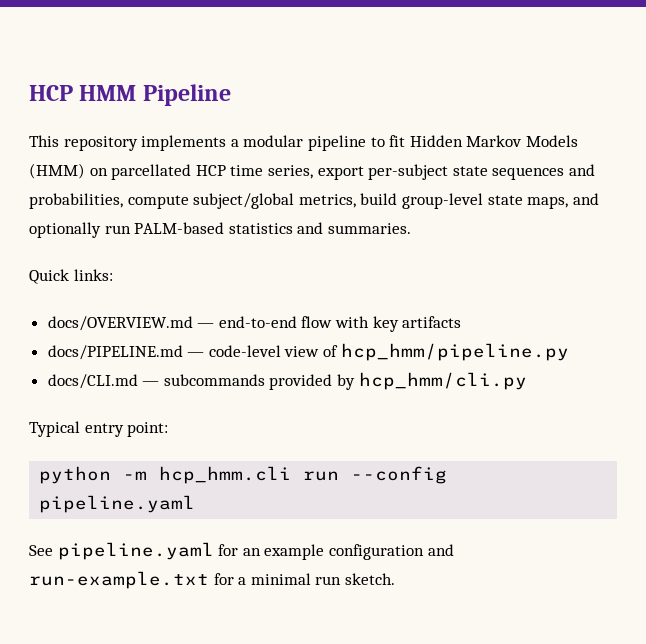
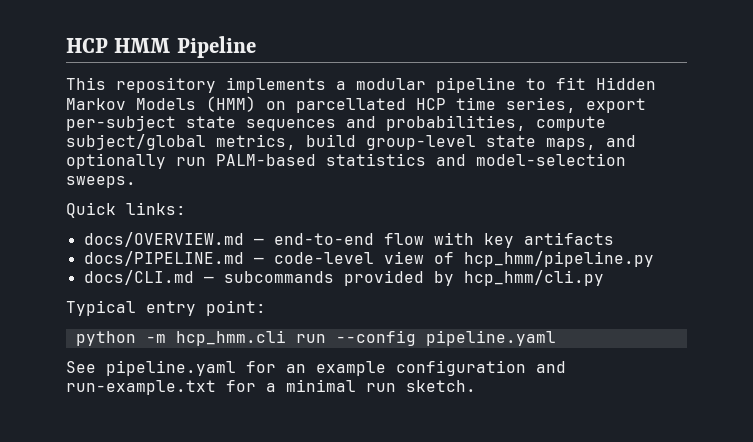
[327,223,411,234] summaries. -> [476,153,626,166] [66,176,136,188] model-selection sweeps.

